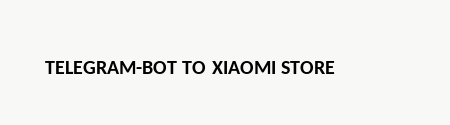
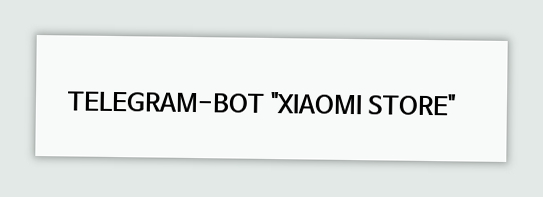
[182,61,335,74] TO XIAOMI STORE -> [269,91,458,116] "XIAOMI STORE"

